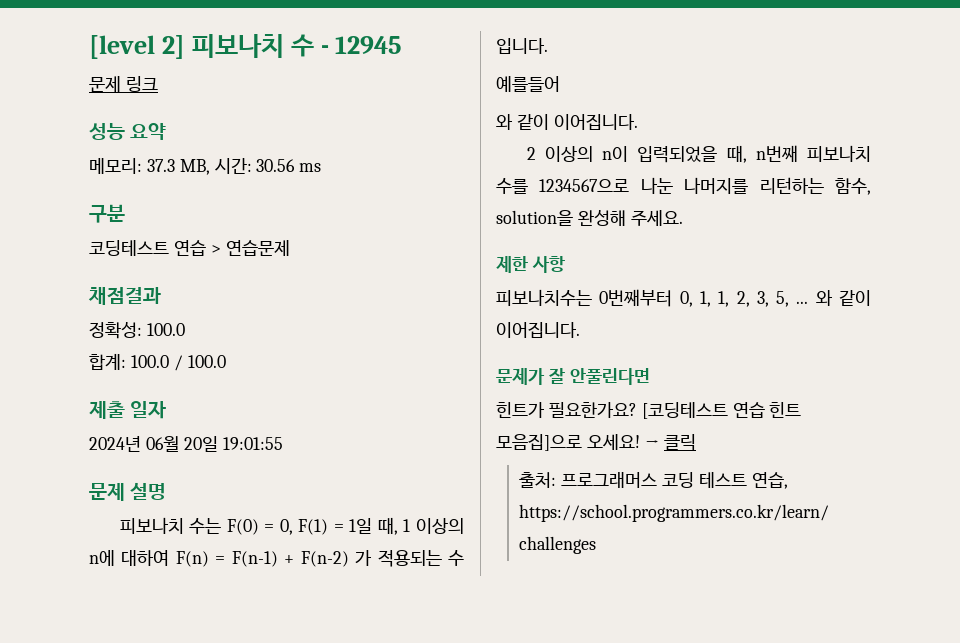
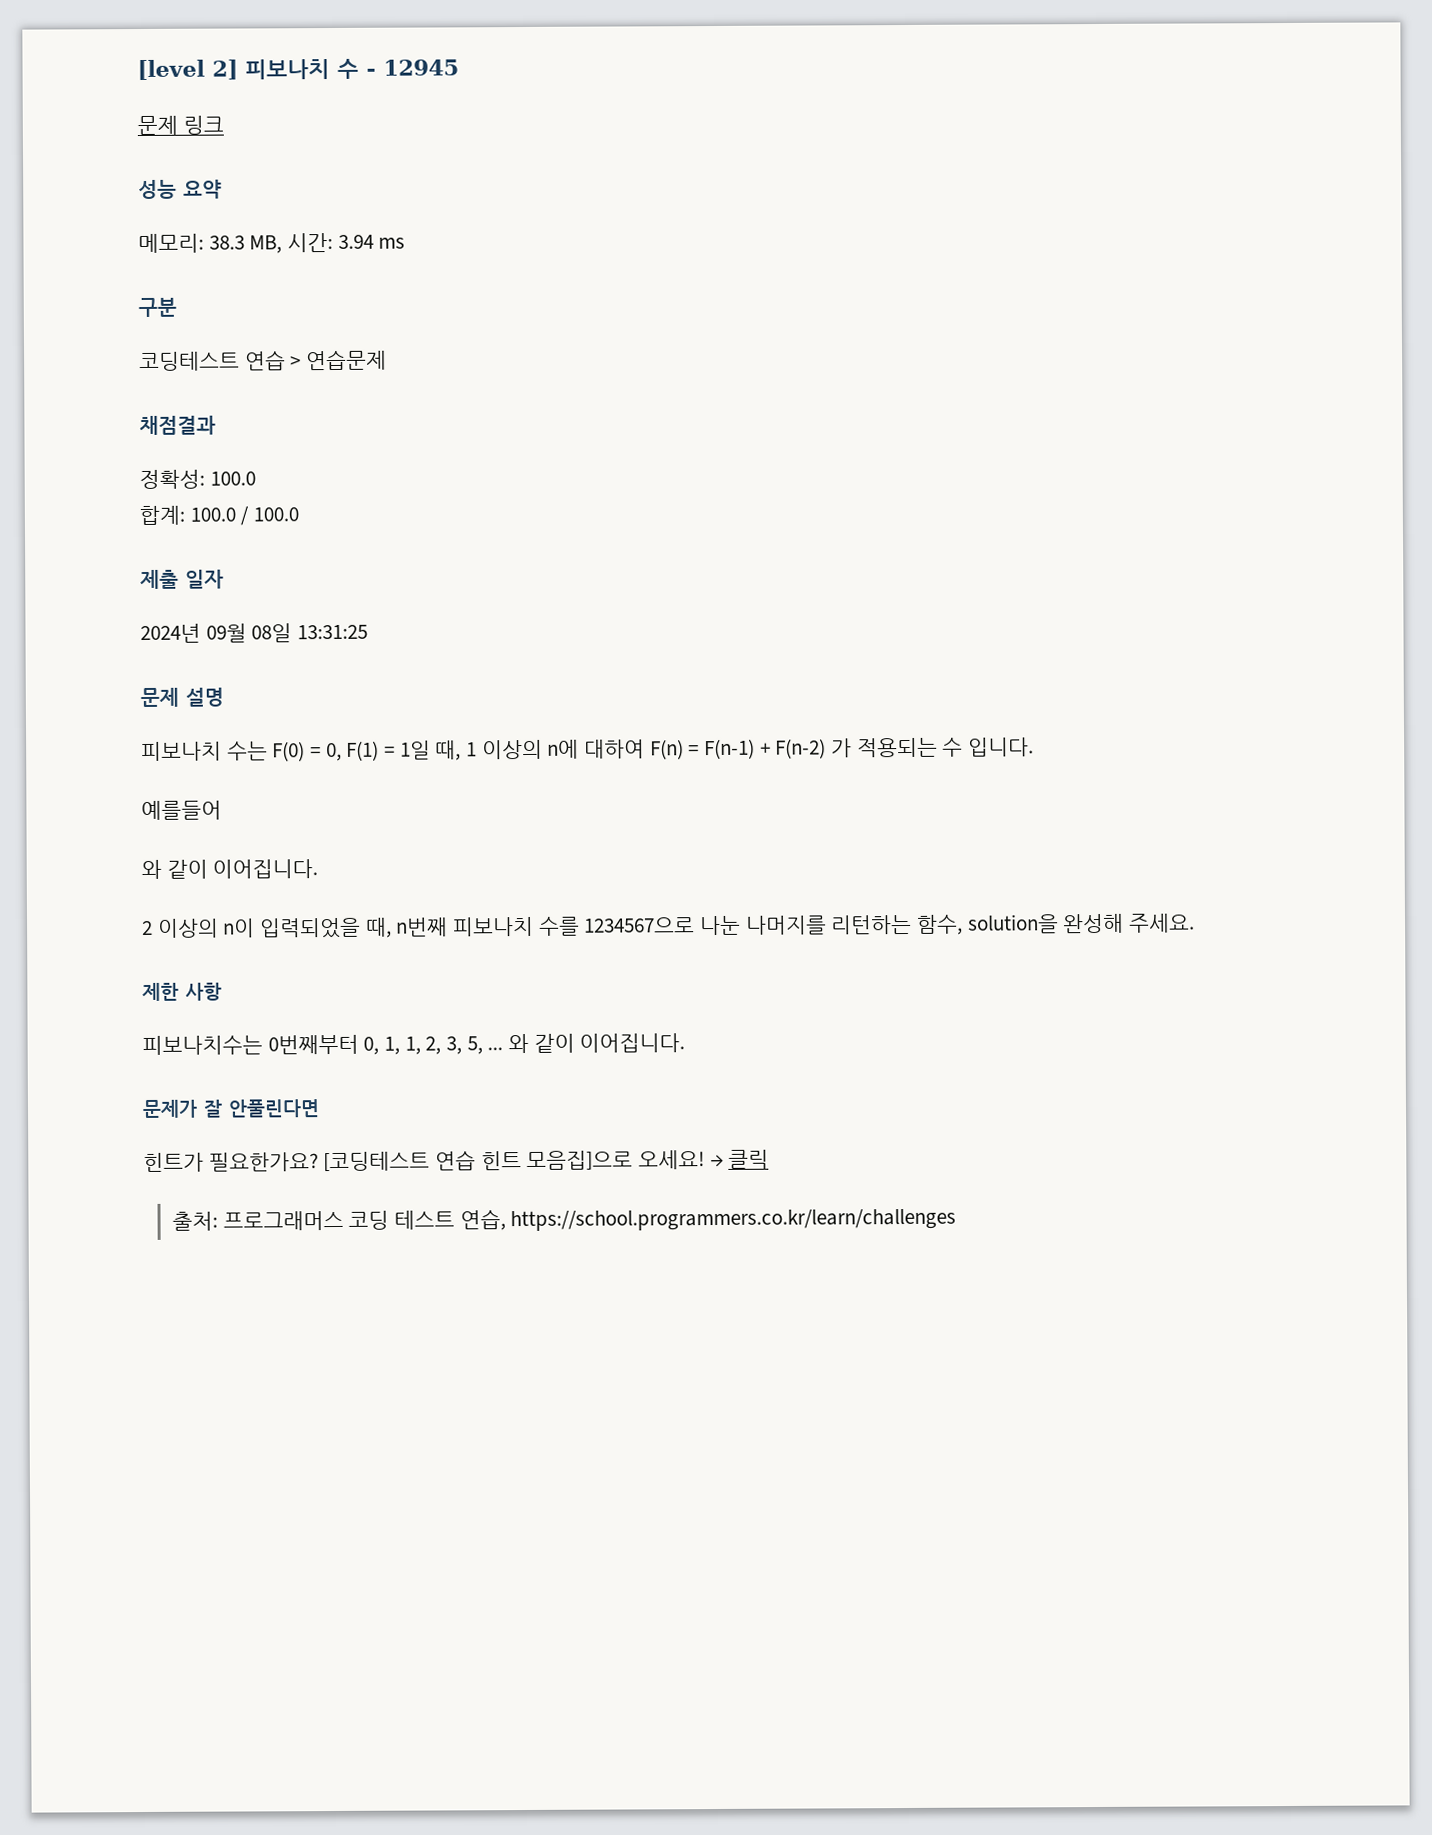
[146,159,175,172] 37.3 -> [208,235,245,250] 38.3
[256,159,296,172] 30.56 -> [337,234,374,249] 3.94
[145,436,283,452] 06월 20일 19:01:55 -> [205,623,369,643] 09월 08일 13:31:25

